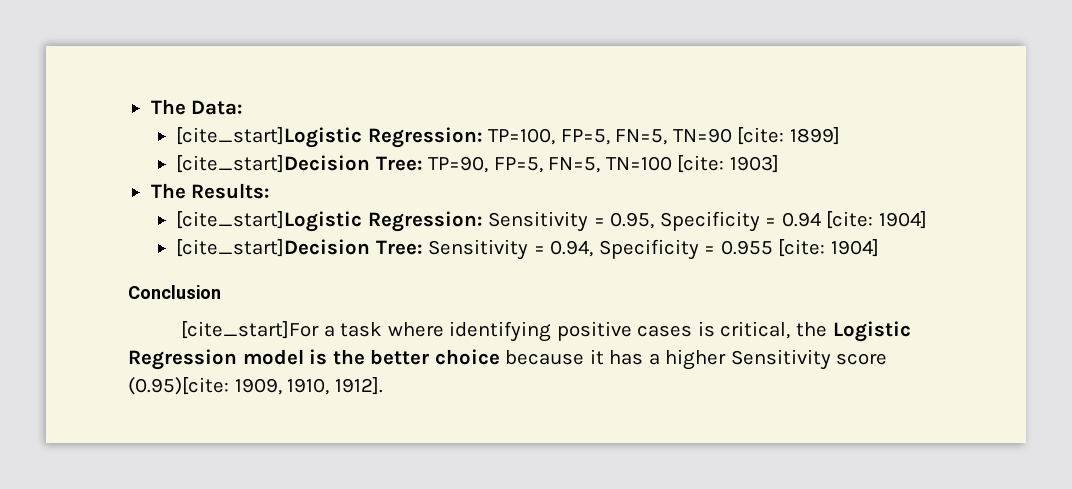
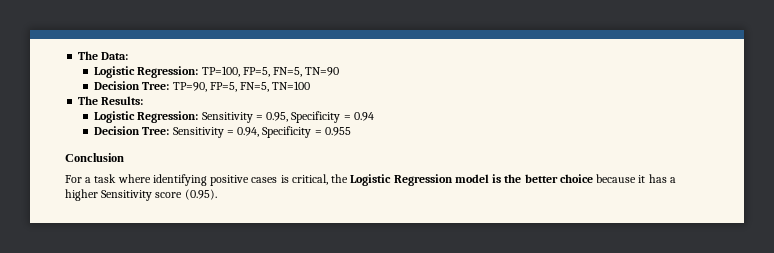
[176,127,363,148] [cite_start]Logistic -> [94,66,136,78] Logistic
[737,127,840,145] [176,155,371,173] [cite: 1899] // [cite_start]Decision -> [94,81,141,90] // Decision
[677,155,779,173] [cite: 1903] -> (311, 85) none
[176,211,363,232] [cite_start]Logistic -> [94,111,136,123] Logistic
[826,211,927,229] [176,239,371,257] [cite: 1904] // [cite_start]Decision -> [94,126,141,135] // Decision
[778,239,879,257] [cite: 1904] -> (351, 131) none
[181,321,320,339] [cite_start]For -> [65,175,82,183] For
[128,377,383,395] (0.95)[cite: 1909, 1910, 1912]. -> [184,189,217,200] (0.95).

